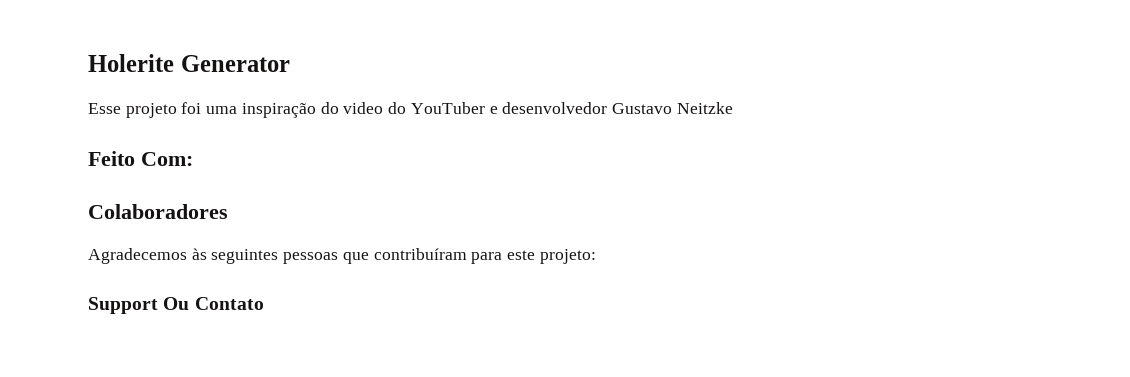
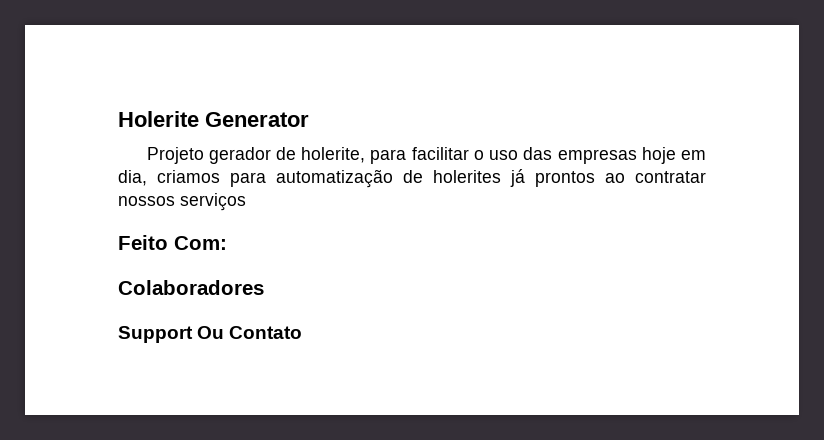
[88,102,733,118] [88,151,193,166] [88,204,228,219] [88,248,596,264] Esse projeto foi uma inspiração do video do YouTuber e desenvolvedor Gustavo Neitzke // Feito Com: // Colaboradores // Agradecemos às seguintes pessoas que contribuíram para este projeto: -> [146,147,706,164] [118,169,706,188] [118,193,246,211] [118,235,227,250] [118,280,264,295] Projeto gerador de holerite, para facilitar o uso das empresas hoje em dia, criamos para automatização de holerites já prontos ao contratar nossos serviços // Feito Com: // Colaboradores

